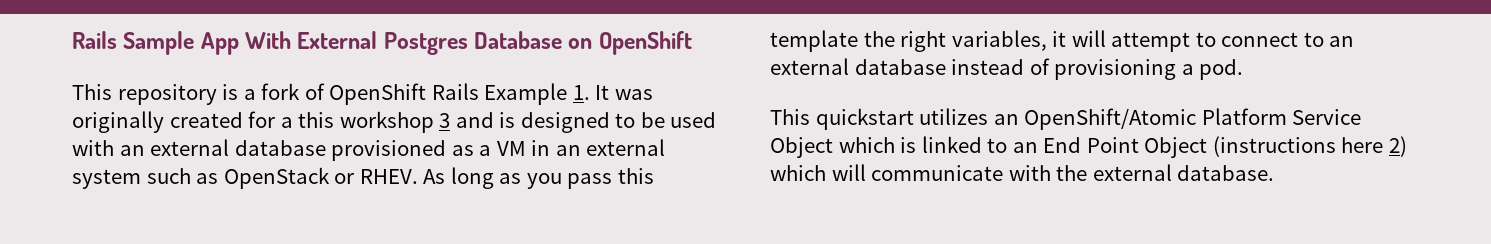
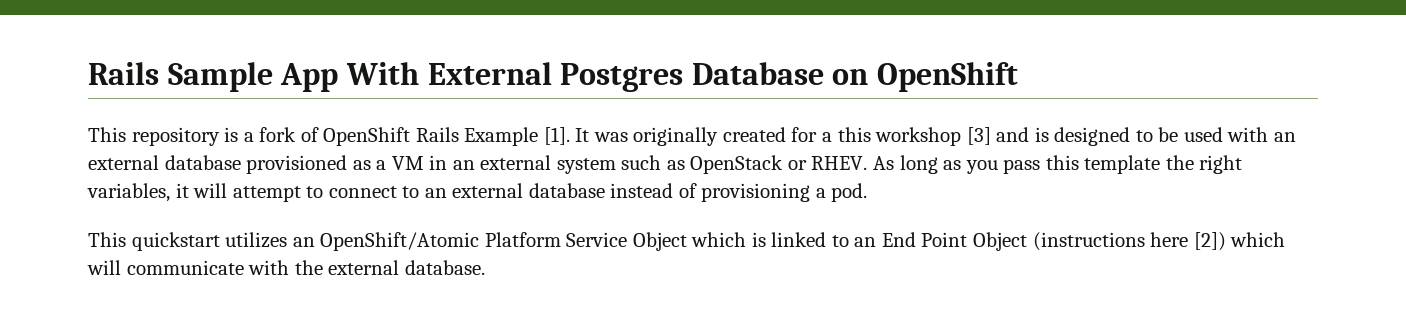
[572,85,590,100] 1. -> [543,127,570,145] [1].
[439,113,451,128] 3 -> [966,127,991,145] [3]
[1388,136,1407,157] 2) -> [1193,232,1226,251] [2])

